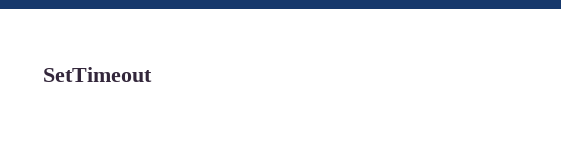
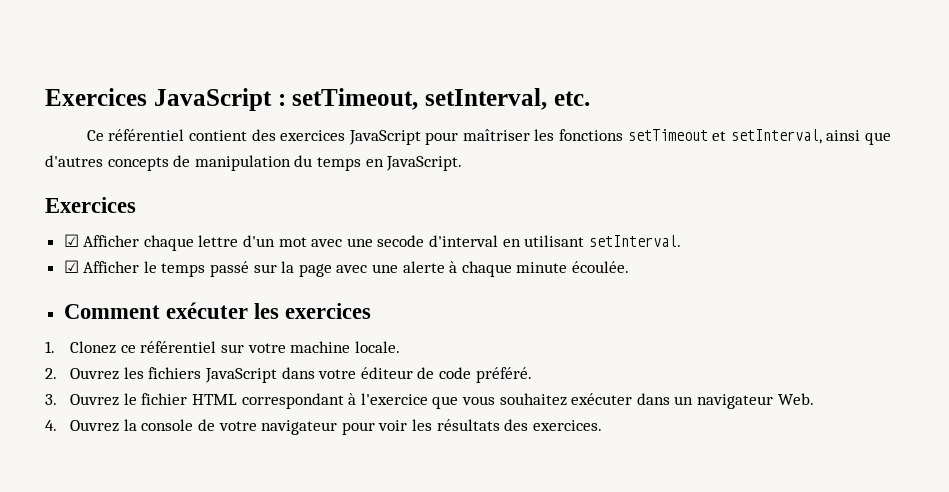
[43,67,152,82] SetTimeout -> [45,88,590,111] [86,129,892,145] [45,155,463,171] [45,197,136,213] [63,234,681,251] [63,260,629,277] [63,302,371,319] [45,341,400,354] [45,367,532,383] [45,393,814,409] [45,419,602,435] Exercices JavaScript : setTimeout, setInterval, etc. // Ce référentiel contient des exercices JavaScript pour maîtriser les fonctions setTimeout et setInterval, ainsi que d'autres concepts de manipulation du temps en JavaScript. // Exercices // ☑ Afficher chaque lettre d'un mot avec une secode d'interval en utilisant setInterval. // ☑ Afficher le temps passé sur la page avec une alerte à chaque minute écoulée. // Comment exécuter les exercices // 1. Clonez ce référentiel sur votre machine locale. // 2. Ouvrez les fichiers JavaScript dans votre éditeur de code préféré. // 3. Ouvrez le fichier HTML correspondant à l'exercice que vous souhaitez exécuter dans un navigateur Web. // 4. Ouvrez la console de votre navigateur pour voir les résultats des exercices.

